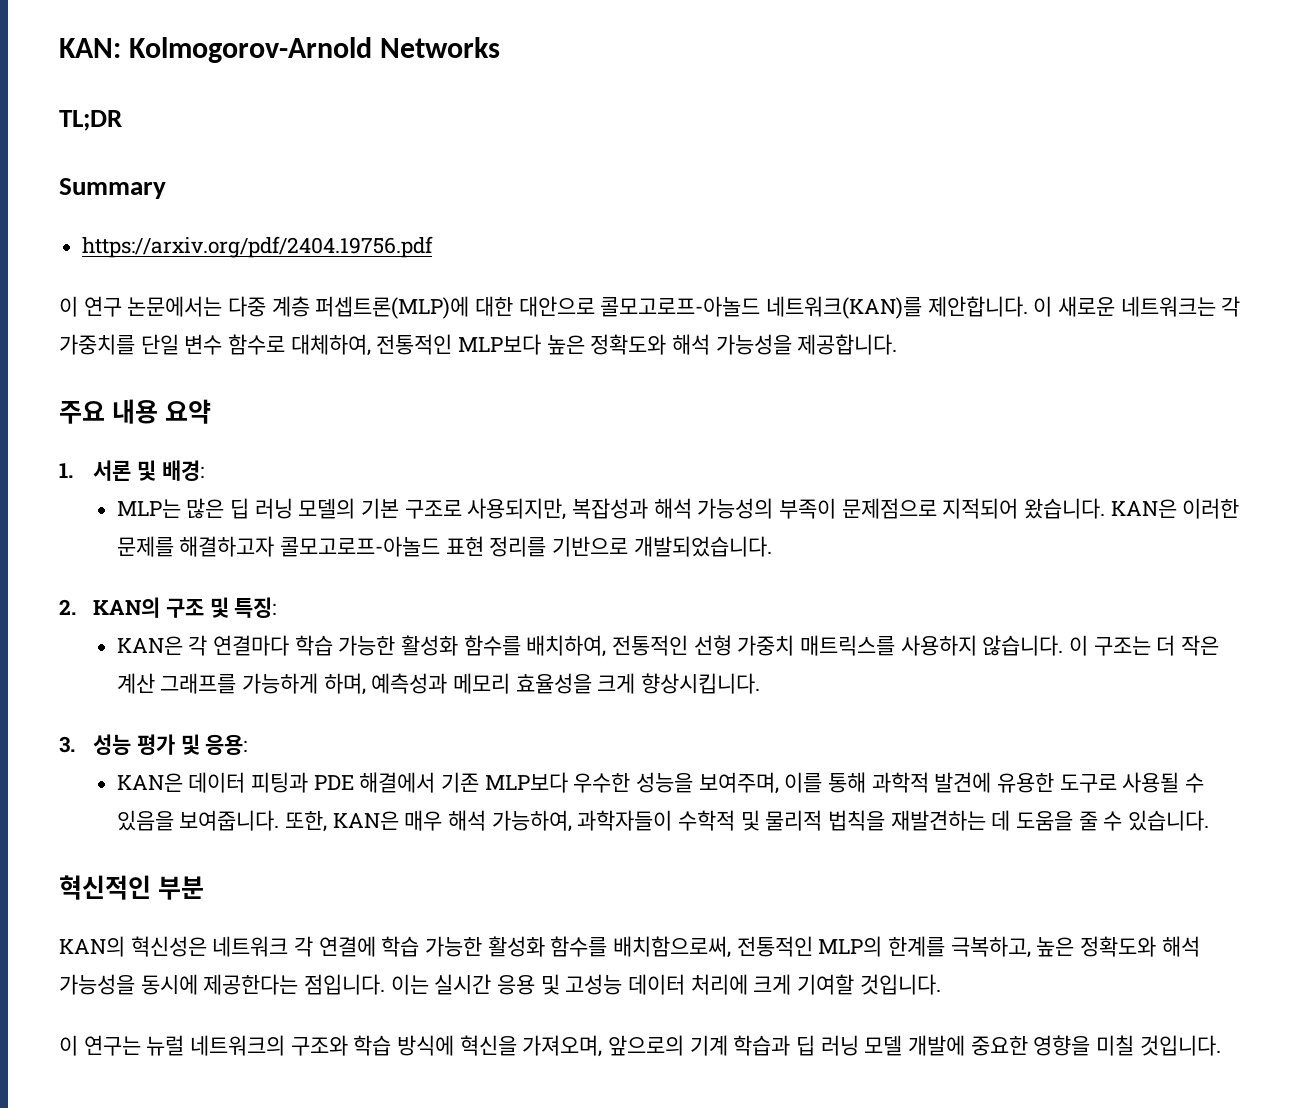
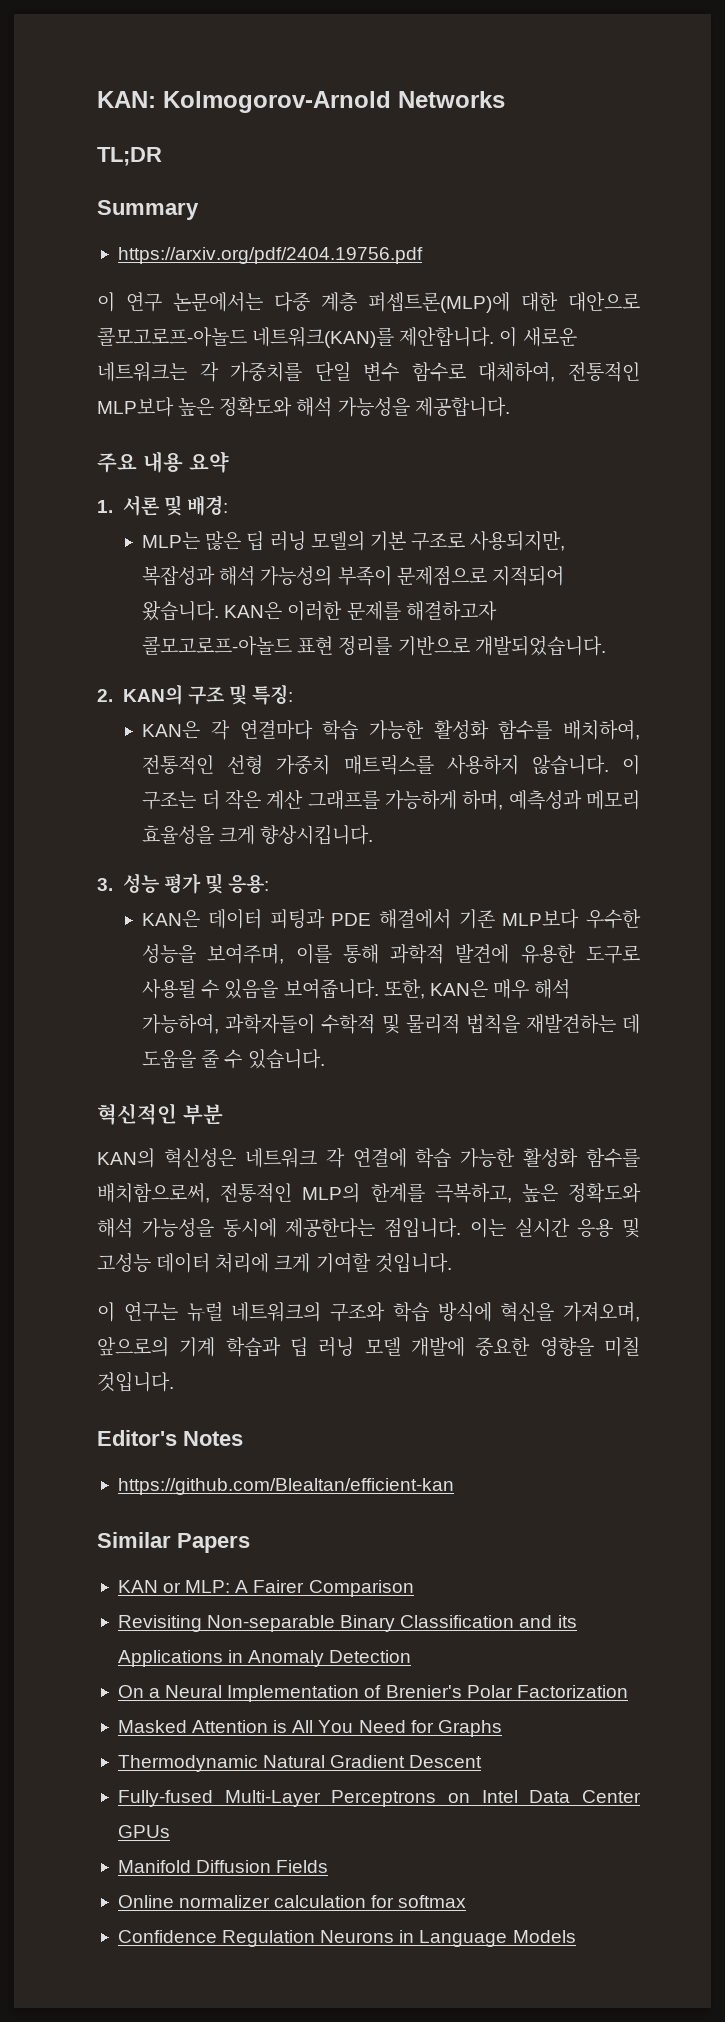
(1221, 1045) none -> [97,1430,243,1446] [117,1478,454,1495] [97,1532,250,1553] [117,1580,414,1597] [117,1615,577,1632] [117,1650,412,1667] [117,1685,628,1702] [117,1720,502,1737] [117,1755,483,1772] [117,1790,641,1807] [117,1825,170,1838] [117,1860,329,1873] [117,1895,467,1908] [117,1930,576,1947] // Editor's Notes // https://github.com/Blealtan/efficient-kan // Similar Papers // KAN or MLP: A Fairer Comparison // Revisiting Non-separable Binary Classification and its Applications in Anomaly Detection // On a Neural Implementation of Brenier's Polar Factorization // Masked Attention is All You Need for Graphs // Thermodynamic Natural Gradient Descent // Fully-fused Multi-Layer Perceptrons on Intel Data Center GPUs // Manifold Diffusion Fields // Online normalizer calculation for softmax // Confidence Regulation Neurons in Language Models

